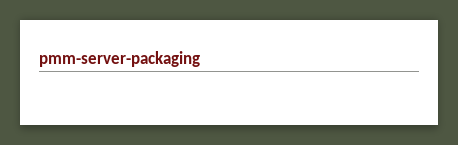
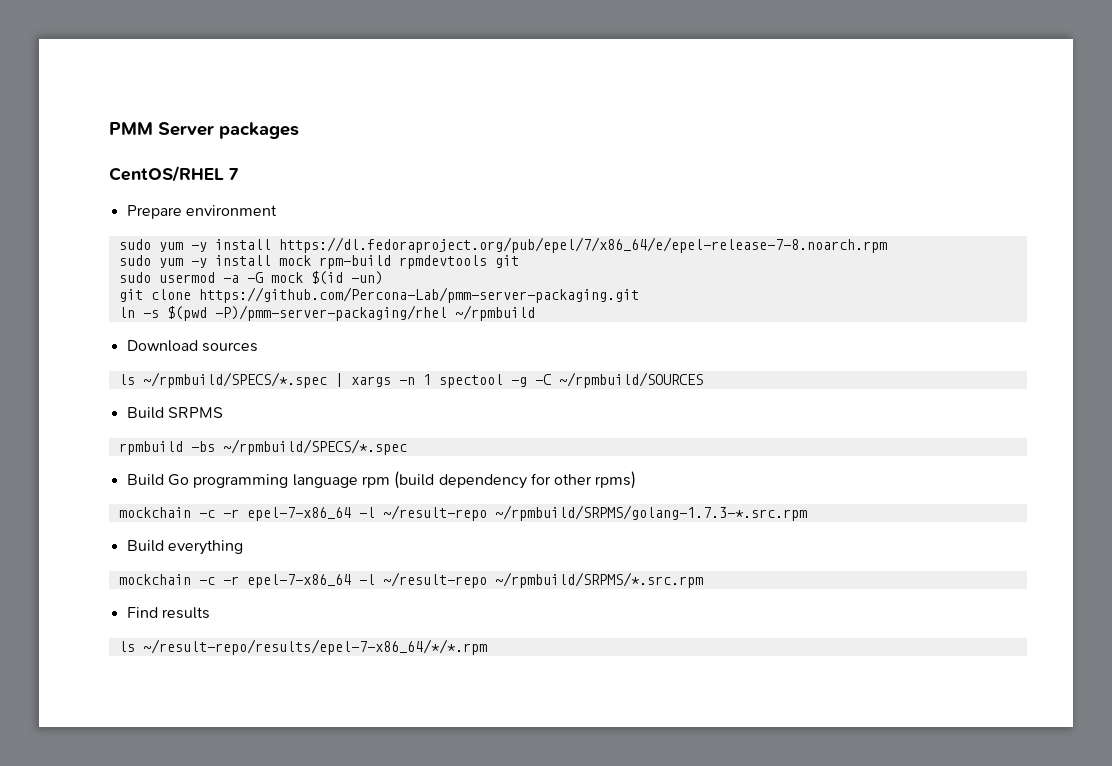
[39,51,200,67] pmm-server-packaging -> [109,122,299,139] [109,166,239,182] [126,205,277,219] [118,237,887,253] [118,255,519,269] [118,271,383,285] [118,287,639,303] [118,305,535,321] [126,340,258,352] [118,372,703,388] [126,407,223,419] [118,439,407,455] [126,471,637,489] [118,505,807,521] [126,540,243,555] [118,572,703,588] [126,607,210,619] [118,639,487,655] PMM Server packages // CentOS/RHEL 7 // Prepare environment // sudo yum -y install https://dl.fedoraproject.org/pub/epel/7/x86_64/e/epel-release-7-8.noarch.rpm // sudo yum -y install mock rpm-build rpmdevtools git // sudo usermod -a -G mock $(id -un) // git clone https://github.com/Percona-Lab/pmm-server-packaging.git // ln -s $(pwd -P)/pmm-server-packaging/rhel ~/rpmbuild // Download sources // ls ~/rpmbuild/SPECS/*.spec | xargs -n 1 spectool -g -C ~/rpmbuild/SOURCES // Build SRPMS // rpmbuild -bs ~/rpmbuild/SPECS/*.spec // Build Go programming language rpm (build dependency for other rpms) // mockchain -c -r epel-7-x86_64 -l ~/result-repo ~/rpmbuild/SRPMS/golang-1.7.3-*.src.rpm // Build everything // mockchain -c -r epel-7-x86_64 -l ~/result-repo ~/rpmbuild/SRPMS/*.src.rpm // Find results // ls ~/result-repo/results/epel-7-x86_64/*/*.rpm

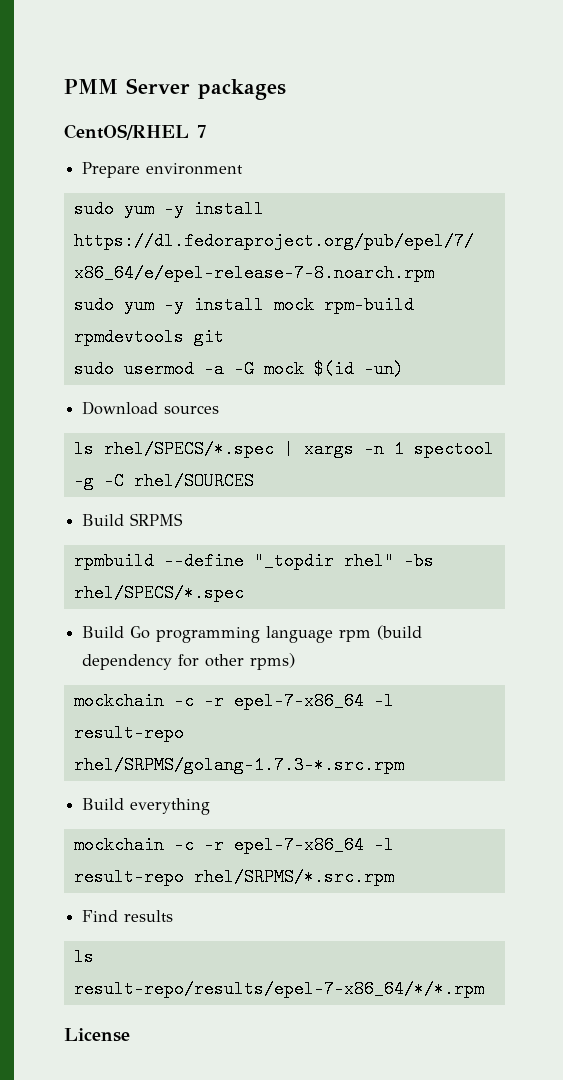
[118,287,639,303] [118,305,535,321] // git clone https://github.com/Percona-Lab/pmm-server-packaging.git // ln -s $(pwd -P)/pmm-server-packaging/rhel ~/rpmbuild -> (404, 369) none
[142,372,327,388] ~/rpmbuild/SPECS/*.spec -> [103,440,274,458] rhel/SPECS/*.spec
[558,372,703,388] ~/rpmbuild/SOURCES -> [133,472,254,490] rhel/SOURCES
[190,439,407,455] -bs ~/rpmbuild/SPECS/*.spec -> [163,552,434,570] [73,584,244,602] --define "_topdir rhel" -bs rhel/SPECS/*.spec
[382,505,807,521] ~/result-repo ~/rpmbuild/SRPMS/golang-1.7.3-*.src.rpm -> [73,724,184,742] [73,756,404,774] result-repo rhel/SRPMS/golang-1.7.3-*.src.rpm
[382,572,703,588] ~/result-repo ~/rpmbuild/SRPMS/*.src.rpm -> [73,868,394,886] result-repo rhel/SRPMS/*.src.rpm
[142,639,487,655] ~/result-repo/results/epel-7-x86_64/*/*.rpm -> [73,980,484,998] [64,1028,130,1042] result-repo/results/epel-7-x86_64/*/*.rpm // License

